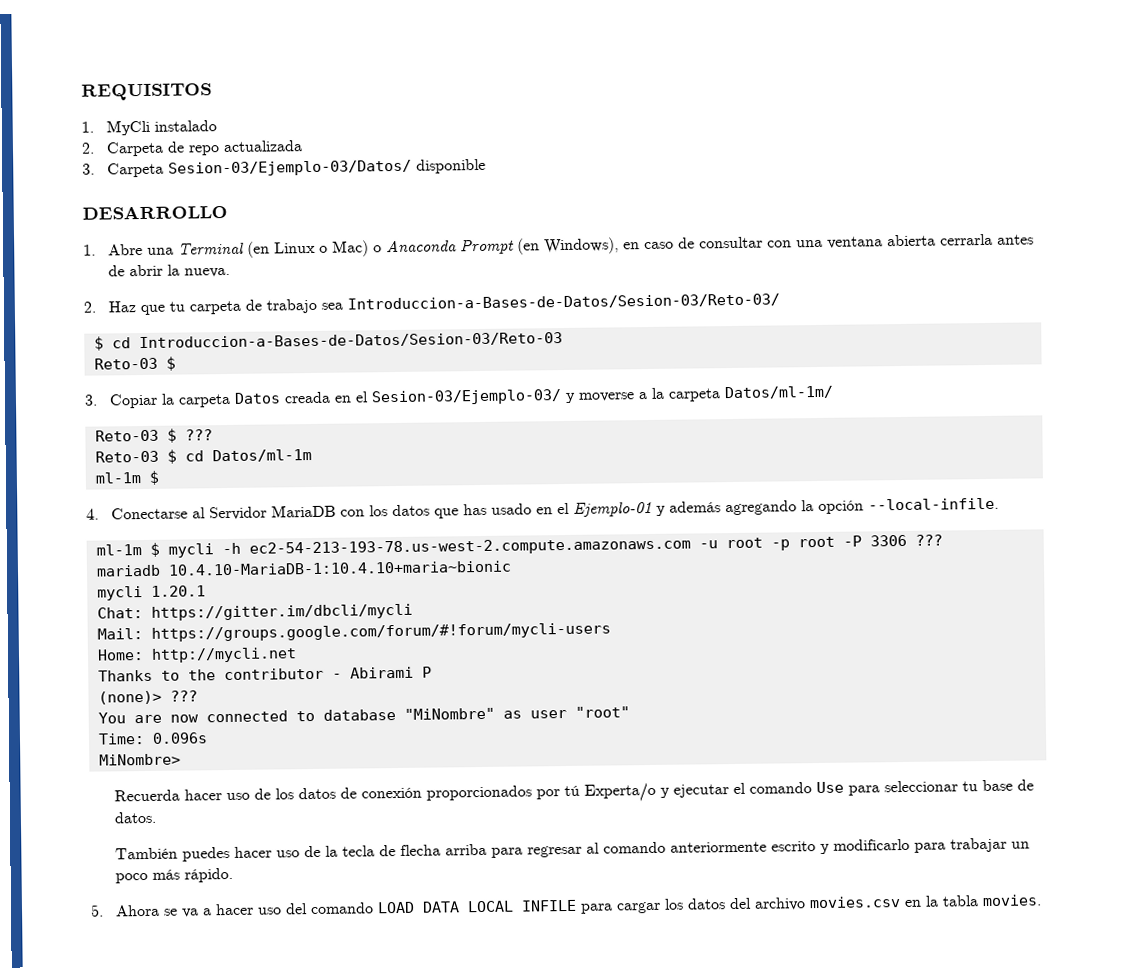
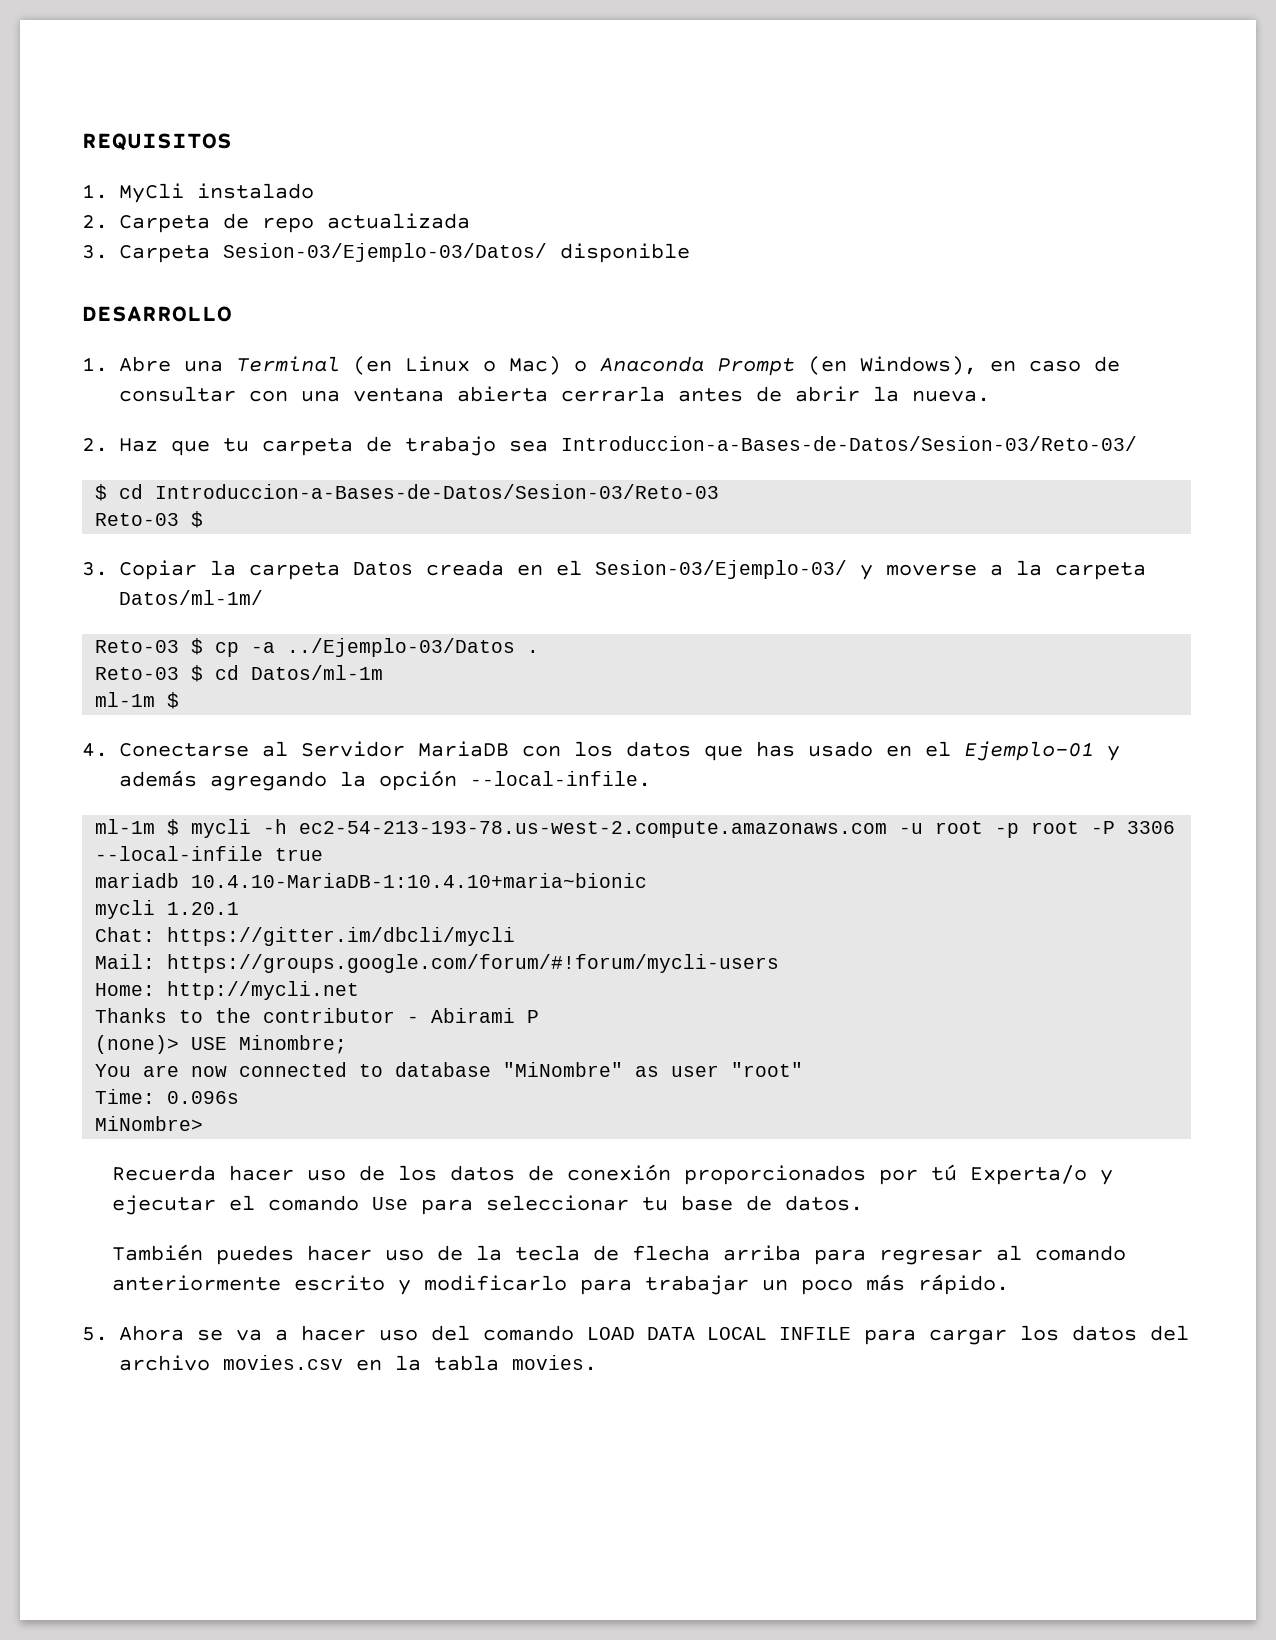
[184,429,213,441] ??? -> [215,638,540,657] cp -a ../Ejemplo-03/Datos .
[914,534,943,546] ??? -> [95,846,324,861] --local-infile true
[169,690,198,702] ??? -> [191,1035,348,1054] USE Minombre;

